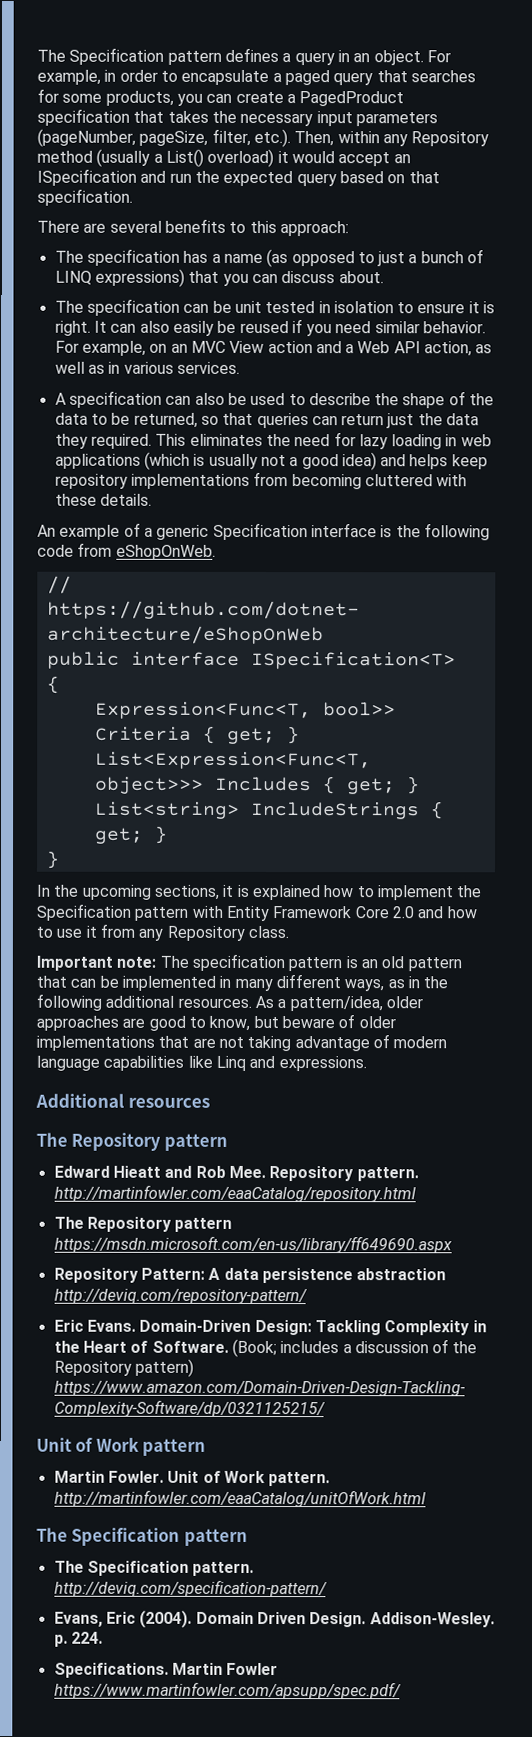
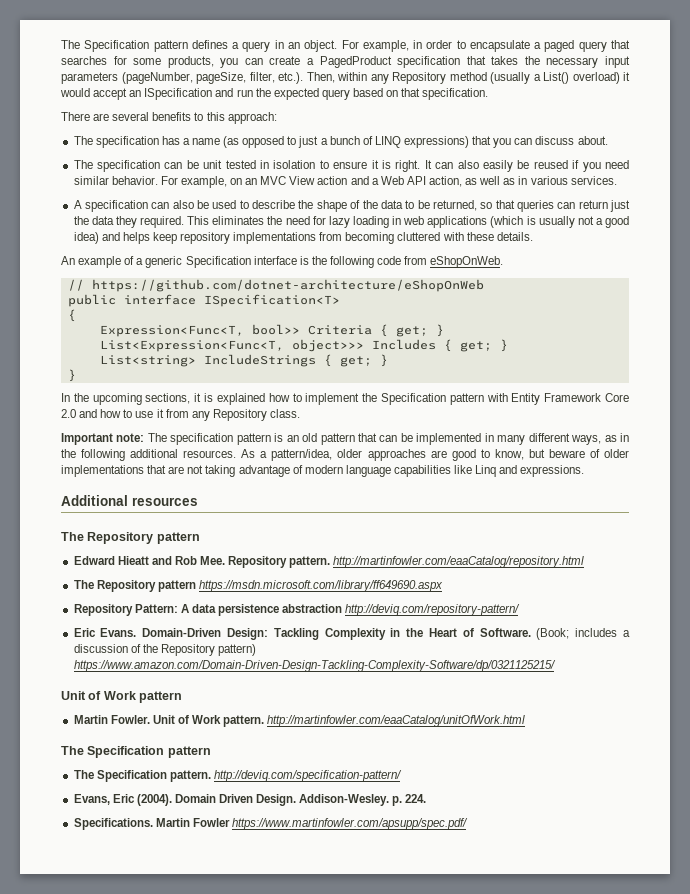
[53,1235,452,1254] https://msdn.microsoft.com/en-us/library/ff649690.aspx -> [198,580,443,592] https://msdn.microsoft.com/library/ff649690.aspx

